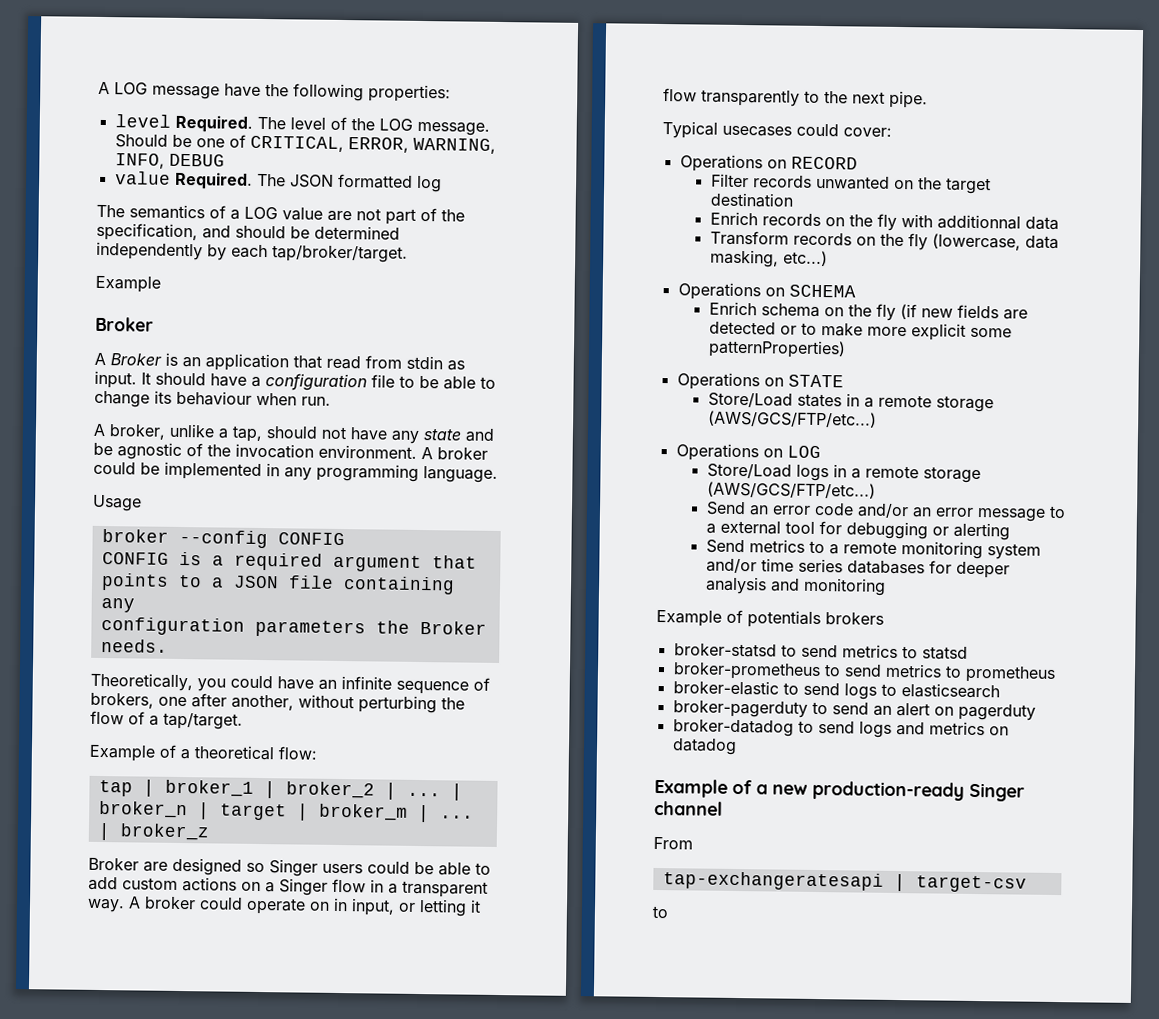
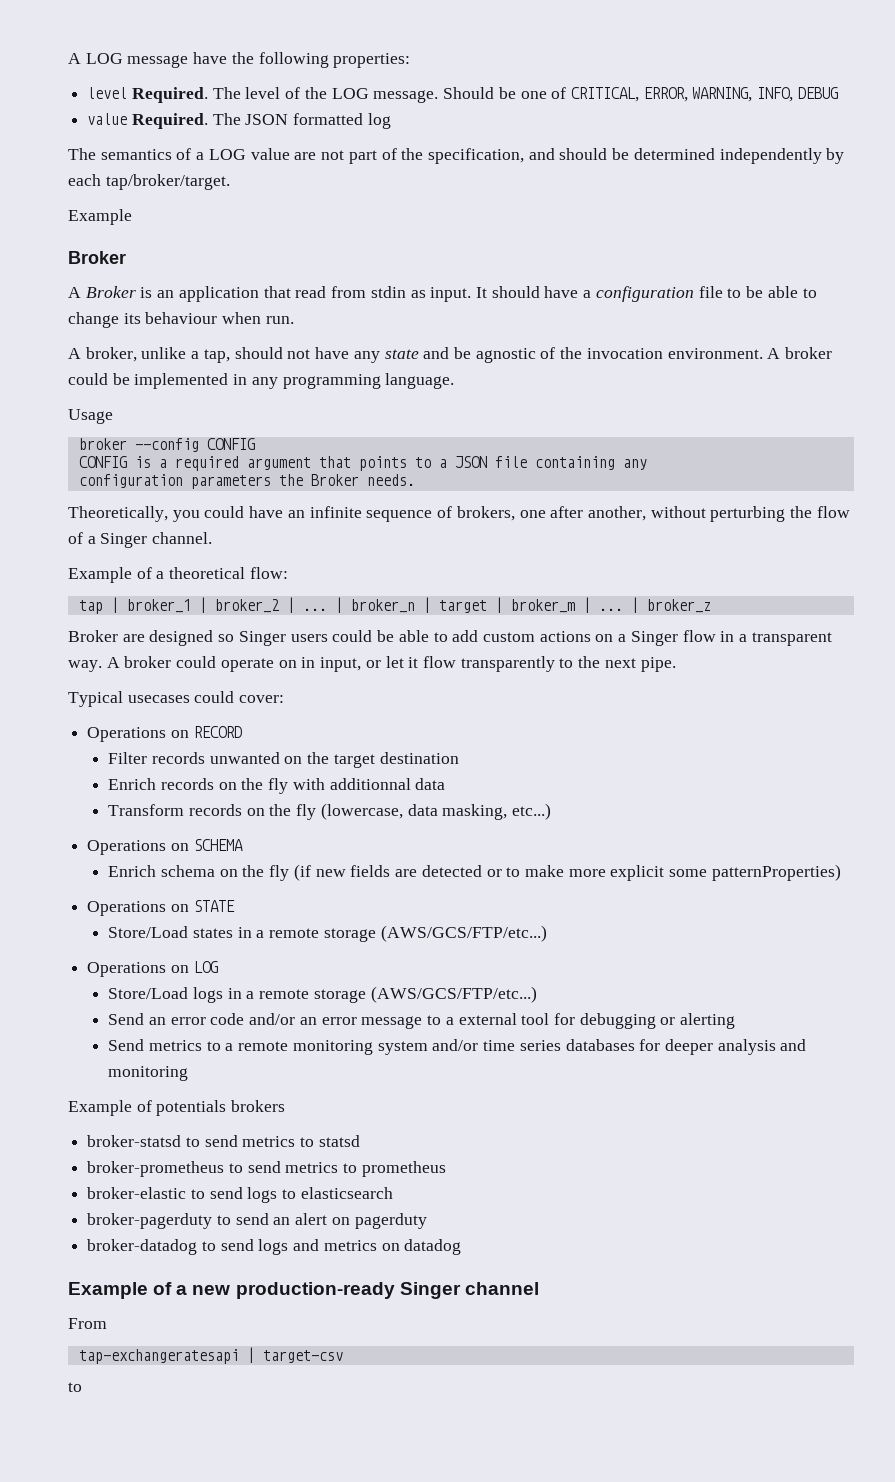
[163,712,243,730] tap/target. -> [100,532,213,548] Singer channel.
[419,899,467,917] letting -> [385,656,404,668] let

